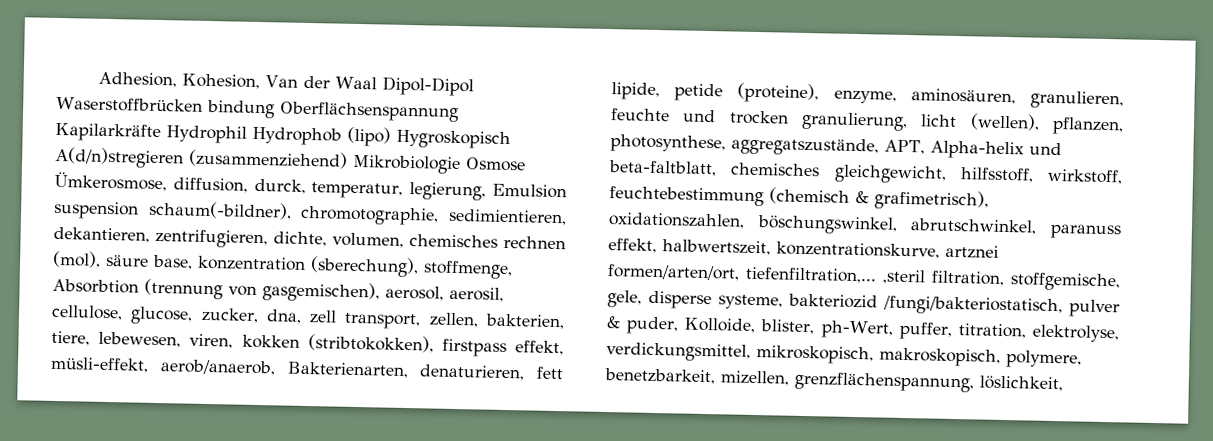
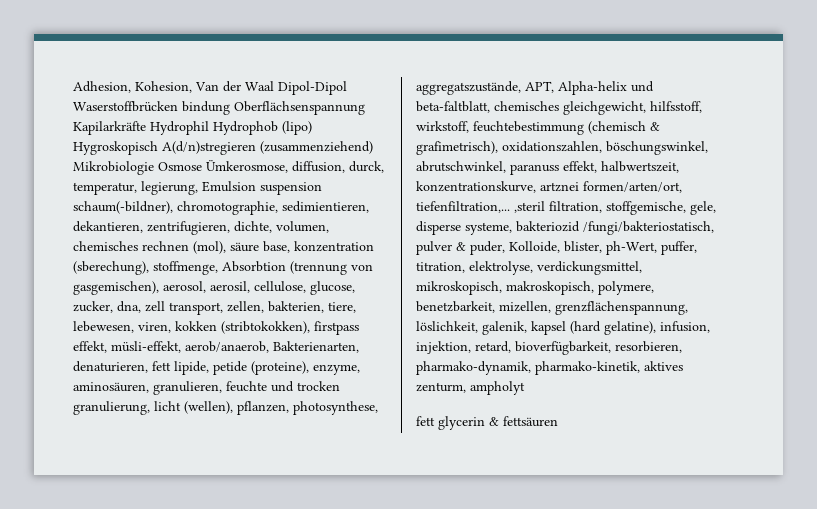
(1063, 383) none -> [482,321,710,335] [416,341,682,355] [416,361,683,375] [416,381,525,395] [416,416,558,430] galenik, kapsel (hard gelatine), infusion, injektion, retard, bioverfügbarkeit, resorbieren, pharmako-dynamik, pharmako-kinetik, aktives zenturm, ampholyt // fett glycerin & fettsäuren

